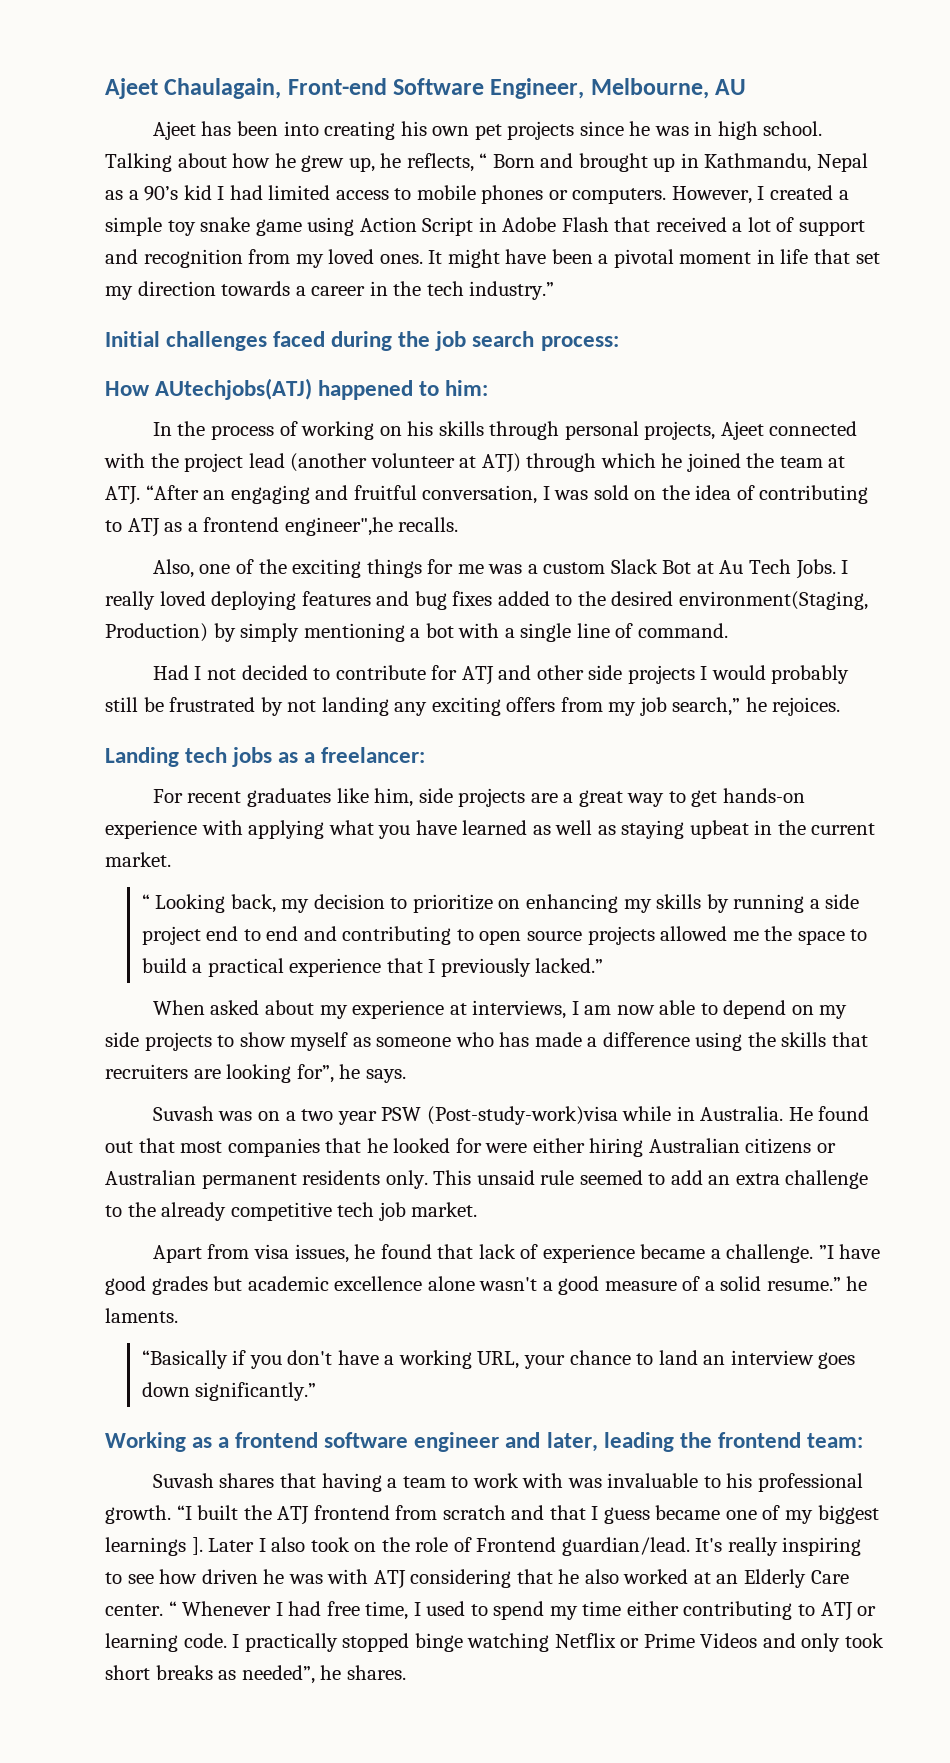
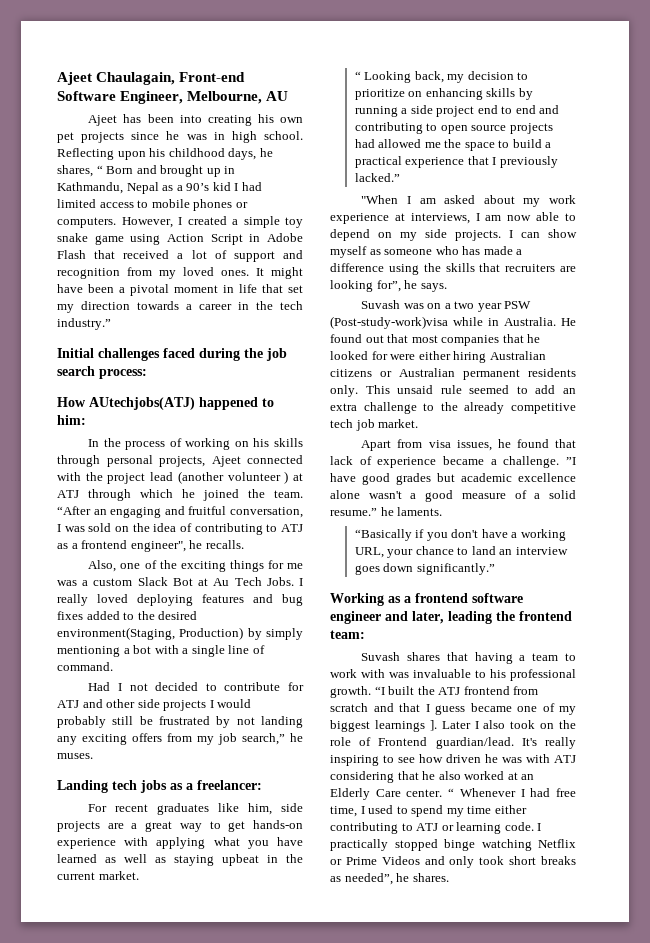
[105,153,474,172] Talking about how he grew up, he reflects, -> [57,148,273,160] [57,165,93,177] Reflecting upon his childhood days, he shares,
[459,453,521,473] at ATJ) -> [284,471,303,484] [57,490,79,498] ) at ATJ
[779,456,846,468] [105,486,140,505] team at ATJ. -> [274,490,303,498] team.
[284,517,393,536] engineer",he -> [130,540,203,552] engineer", he
[772,697,841,716] rejoices. -> [57,753,93,759] muses.
[623,899,652,913] my -> (483, 94) none
(655, 935) none -> [354,139,375,148] had
[152,1000,205,1015] When -> [361,195,436,204] "When I am
(348, 1012) none -> [549,195,576,204] work
[144,1032,235,1051] projects to -> [455,230,540,241] projects. I can

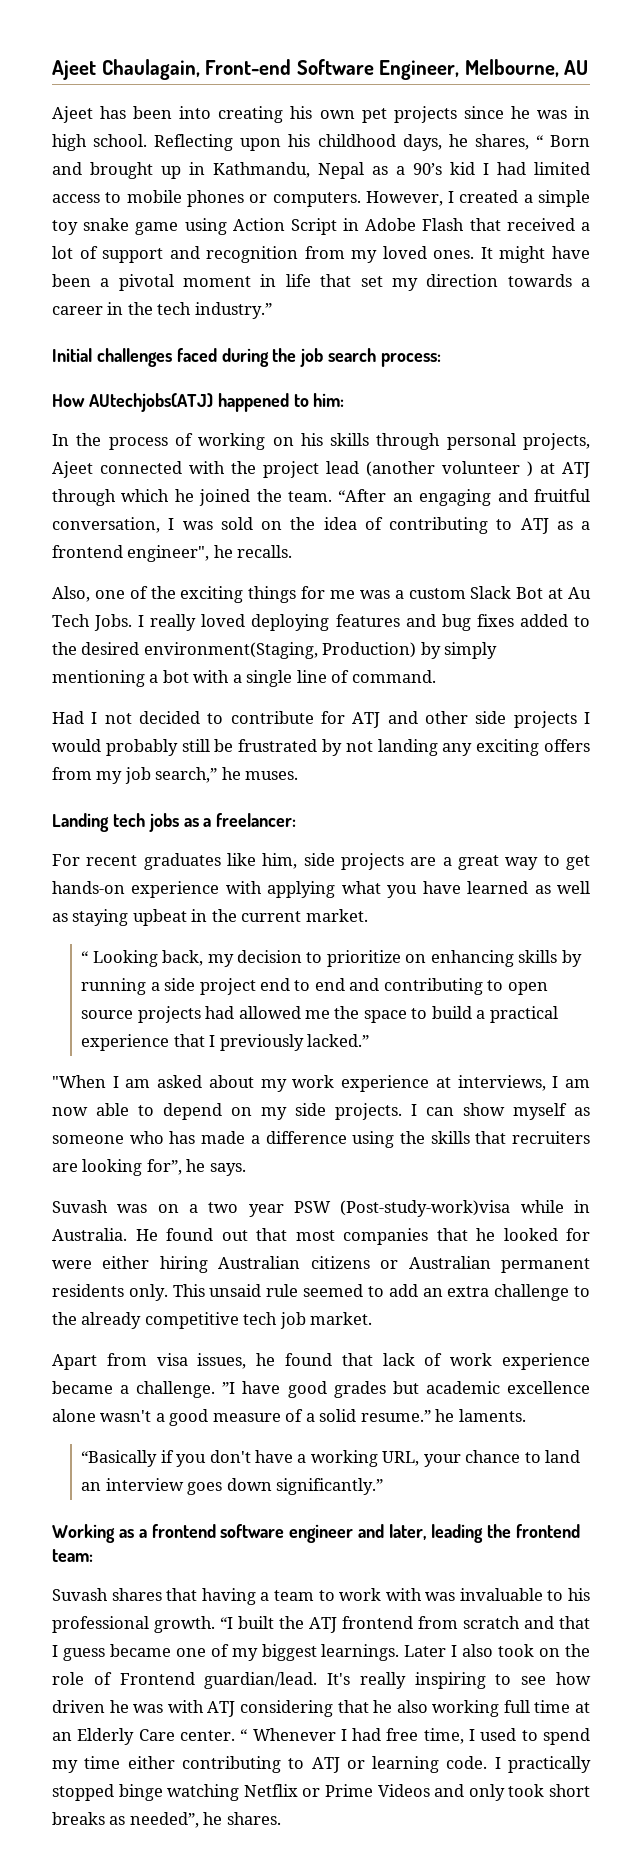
(372, 460) none -> [450,1353,493,1366] work
[374,720,437,732] learnings ]. -> [321,1644,400,1661] learnings.
[464,771,505,780] worked -> [432,1700,571,1717] working full time

